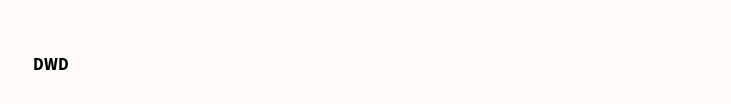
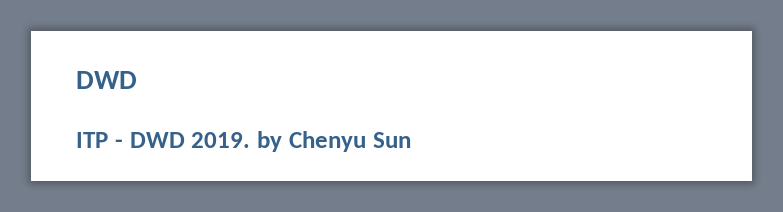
[33,58,69,70] DWD -> [76,71,137,89] [76,131,411,152] DWD // ITP - DWD 2019. by Chenyu Sun

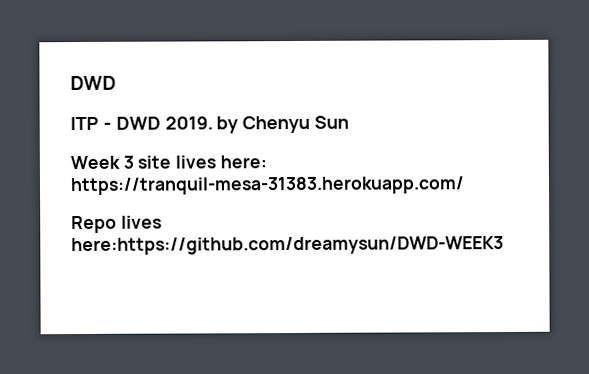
(411, 140) none -> [70,155,267,170] [70,176,465,196] [71,215,162,234] [71,236,504,256] // Week 3 site lives here: https://tranquil-mesa-31383.herokuapp.com/ // Repo lives here:https://github.com/dreamysun/DWD-WEEK3

